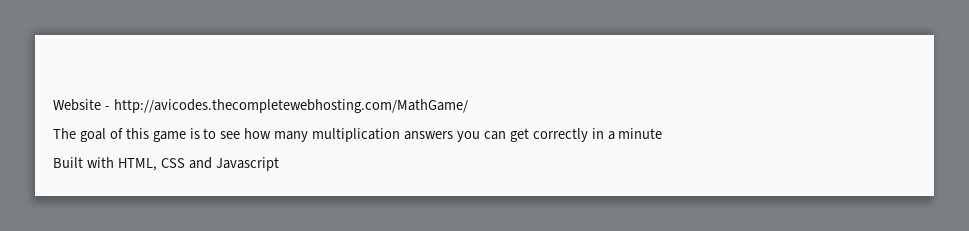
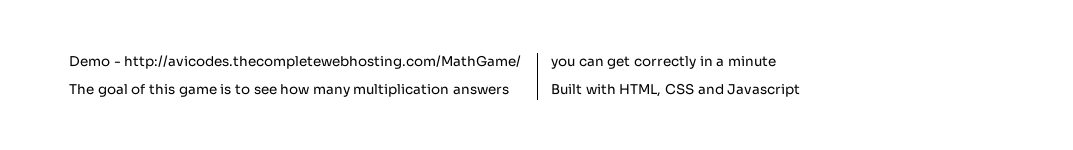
[53,99,101,111] Website -> [69,56,110,67] Demo

